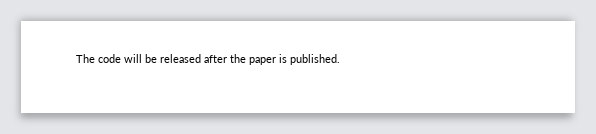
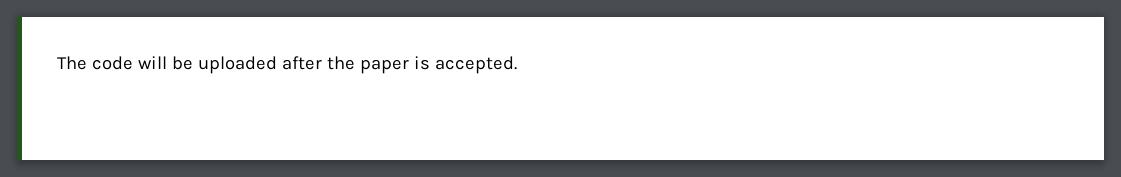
[160,54,201,63] released -> [197,56,277,74] uploaded
[290,54,340,65] published. -> [434,56,517,74] accepted.

